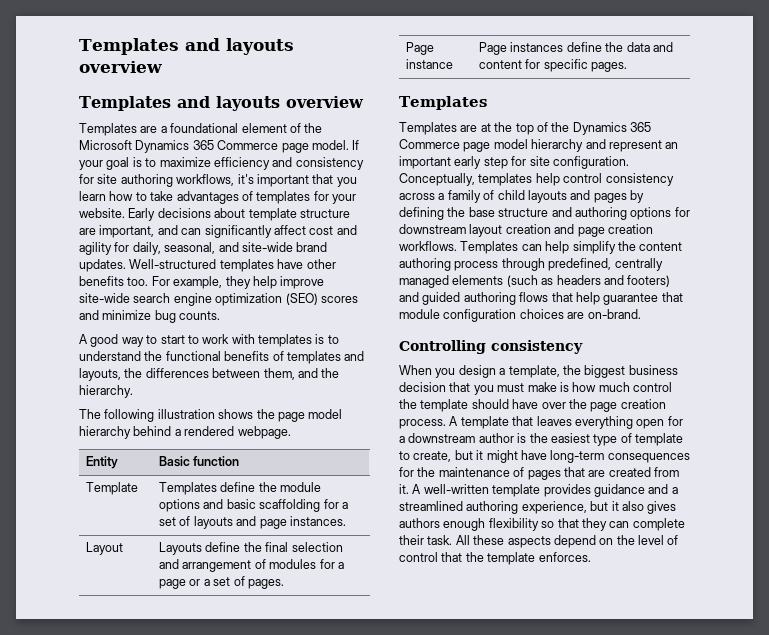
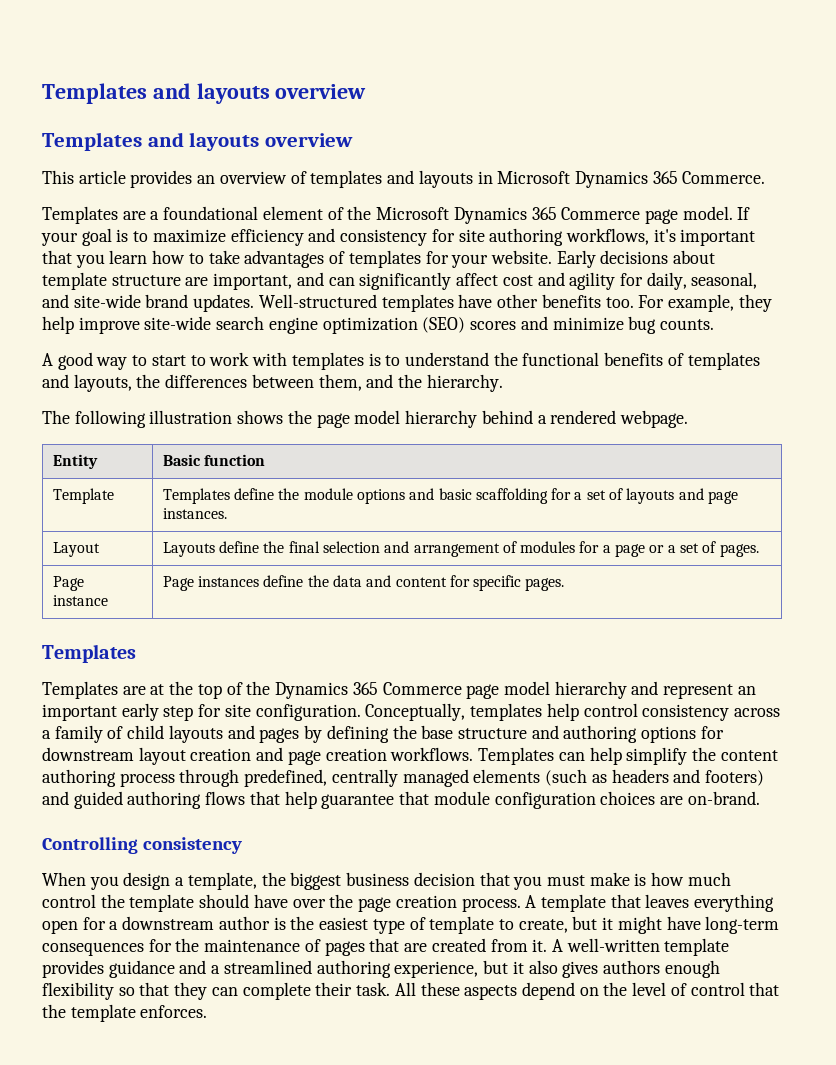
(364, 102) none -> [42,170,766,188] // This article provides an overview of templates and layouts in Microsoft Dynamics 365 Commerce.

